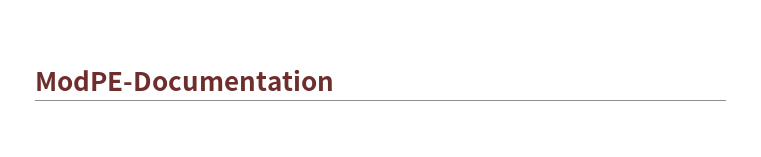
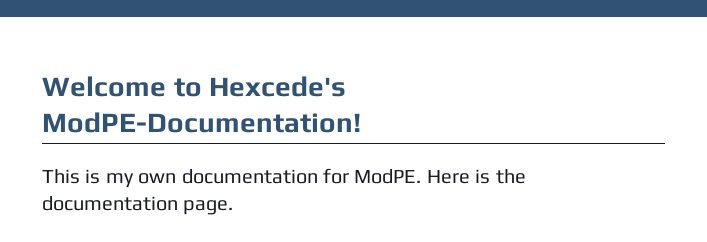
[35,69,334,91] ModPE-Documentation -> [42,76,347,97] [42,112,361,133] [42,168,526,188] [42,196,234,215] Welcome to Hexcede's ModPE-Documentation! // This is my own documentation for ModPE. Here is the documentation page.

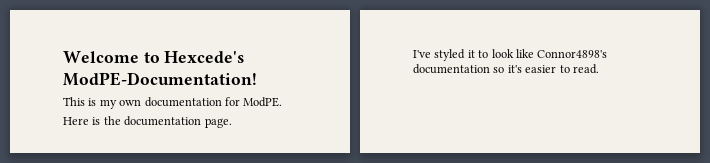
(422, 176) none -> (283, 102) //
(234, 207) none -> [413,49,608,61] [413,64,599,74] // I've styled it to look like Connor4898's documentation so it's easier to read.

